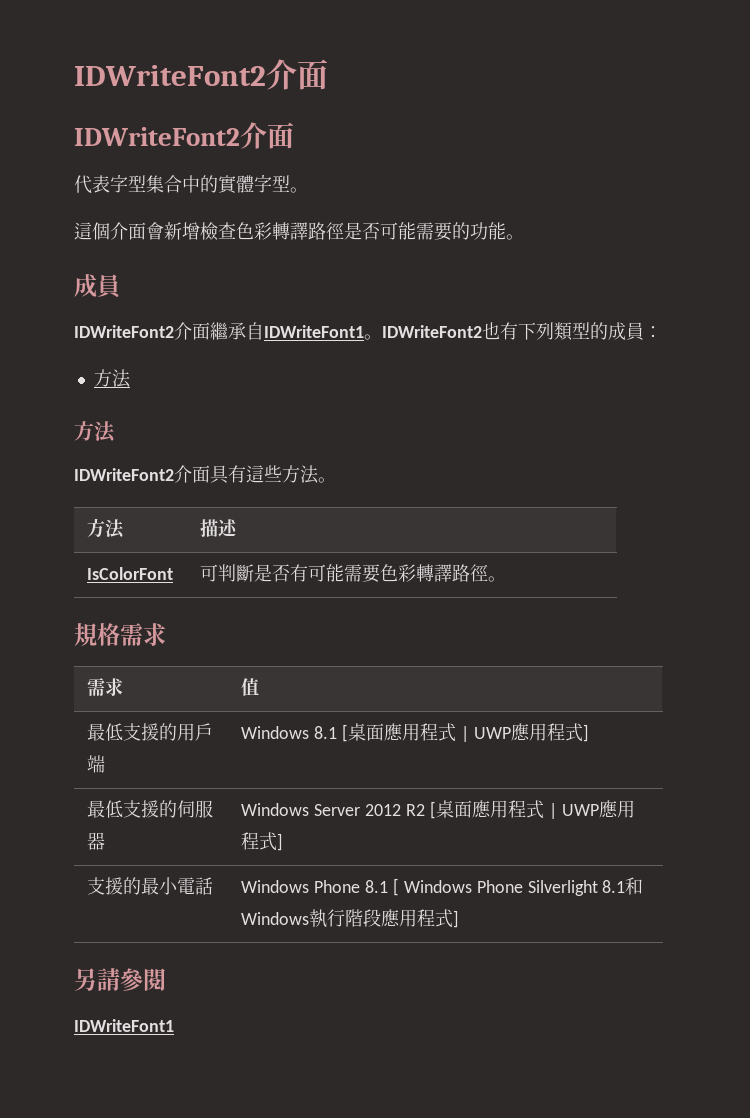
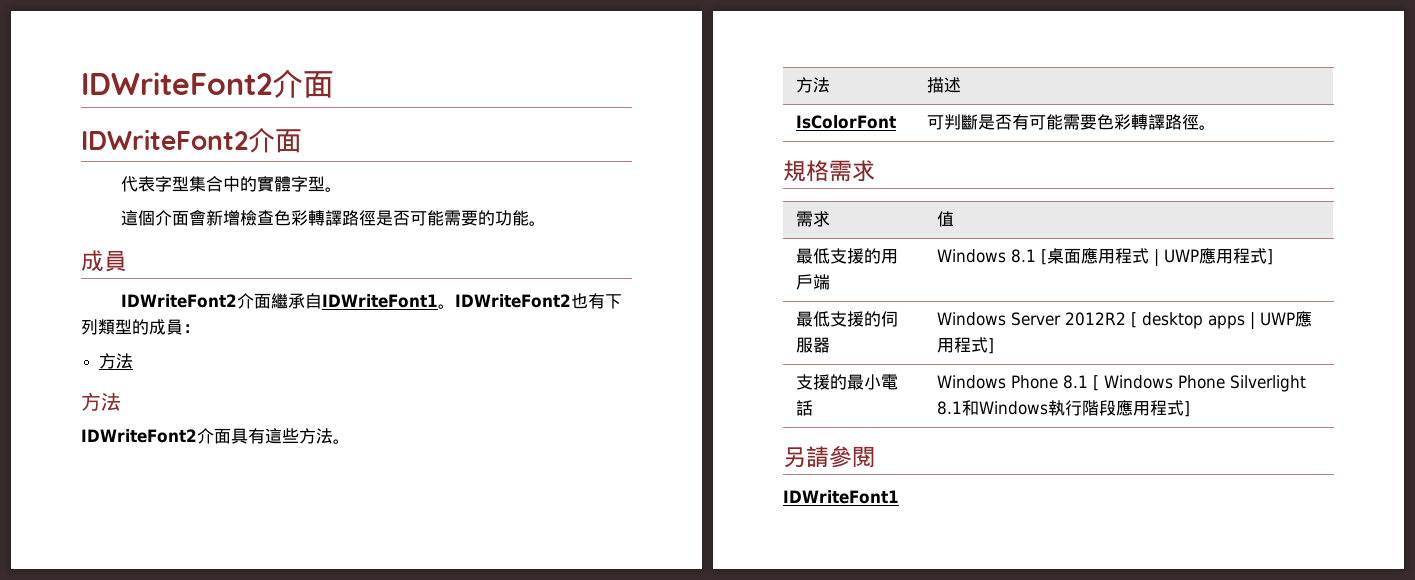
[365,800,544,819] 2012 R2 [桌面應用程式 -> [1064,312,1245,329] 2012R2 [ desktop apps

